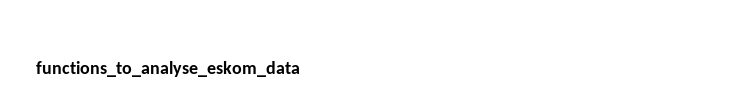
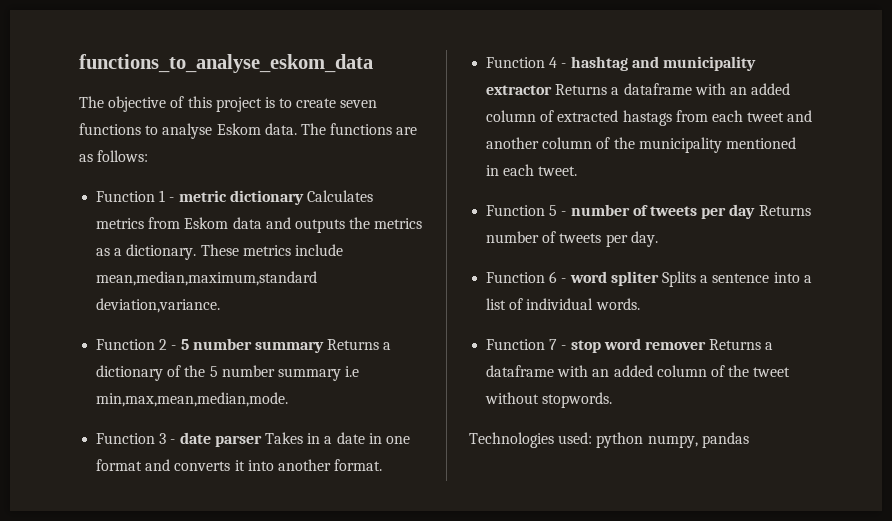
(300, 69) none -> [79,96,378,112] [79,123,418,139] [79,150,149,162] [96,190,373,205] [96,217,423,233] [96,244,343,260] [96,271,318,286] [96,298,221,313] [96,338,392,353] [96,365,360,381] [96,392,289,407] [96,432,410,447] [96,459,383,471] [486,56,756,71] [486,83,791,95] [486,110,813,126] [486,137,796,153] [486,164,578,176] [486,204,811,219] [486,231,658,247] [486,271,812,287] [486,298,640,310] [486,338,774,353] [486,365,791,377] [485,392,613,408] [469,432,749,448] // The objective of this project is to create seven functions to analyse Eskom data. The functions are as follows: // Function 1 - metric dictionary Calculates metrics from Eskom data and outputs the metrics as a dictionary. These metrics include mean,median,maximum,standard deviation,variance. // Function 2 - 5 number summary Returns a dictionary of the 5 number summary i.e min,max,mean,median,mode. // Function 3 - date parser Takes in a date in one format and converts it into another format. // Function 4 - hashtag and municipality extractor Returns a dataframe with an added column of extracted hastags from each tweet and another column of the municipality mentioned in each tweet. // Function 5 - number of tweets per day Returns number of tweets per day. // Function 6 - word spliter Splits a sentence into a list of individual words. // Function 7 - stop word remover Returns a dataframe with an added column of the tweet without stopwords. // Technologies used: python numpy, pandas

